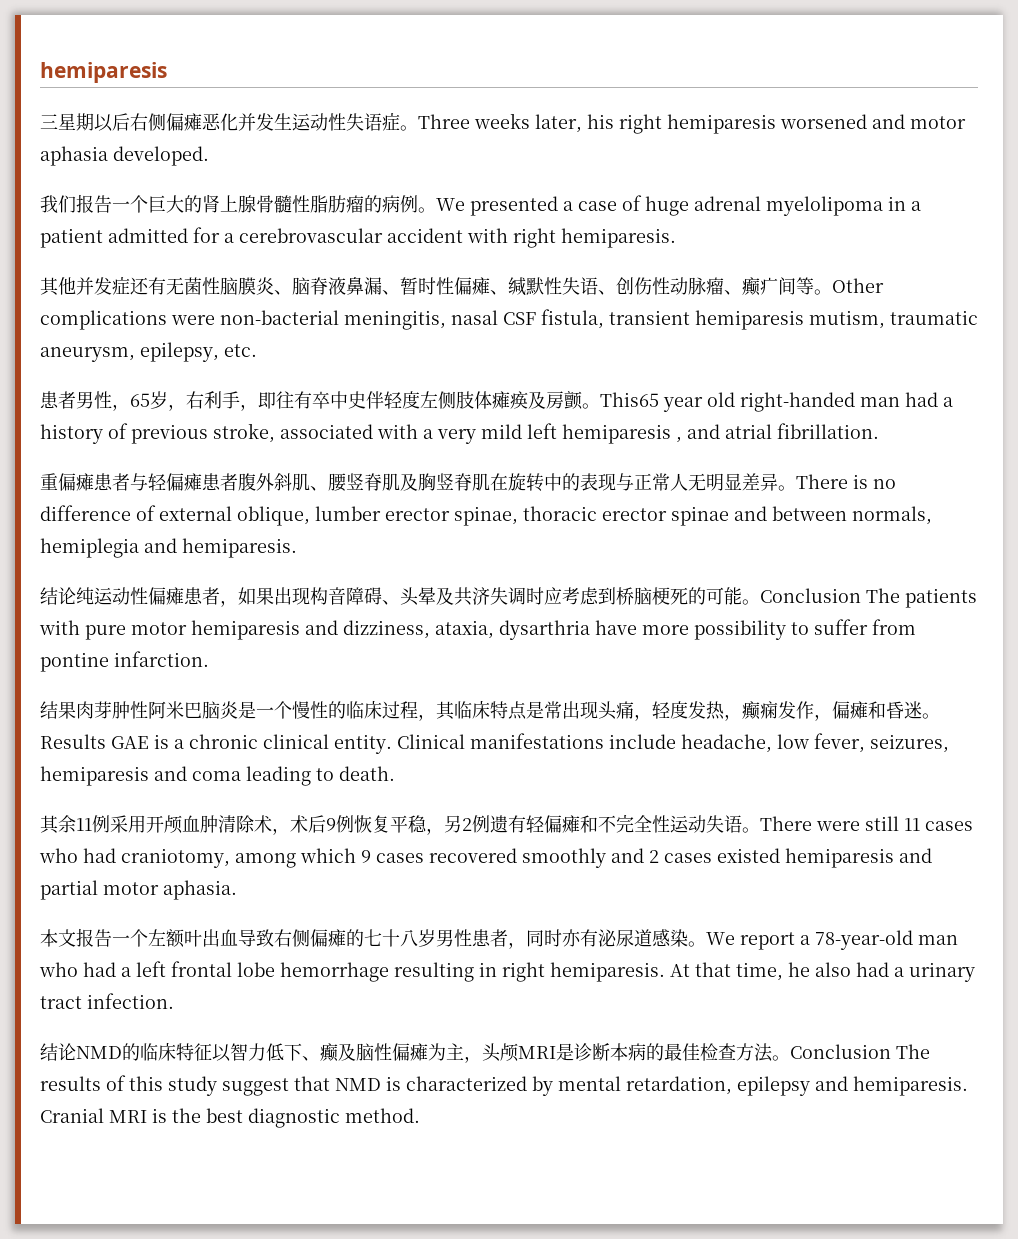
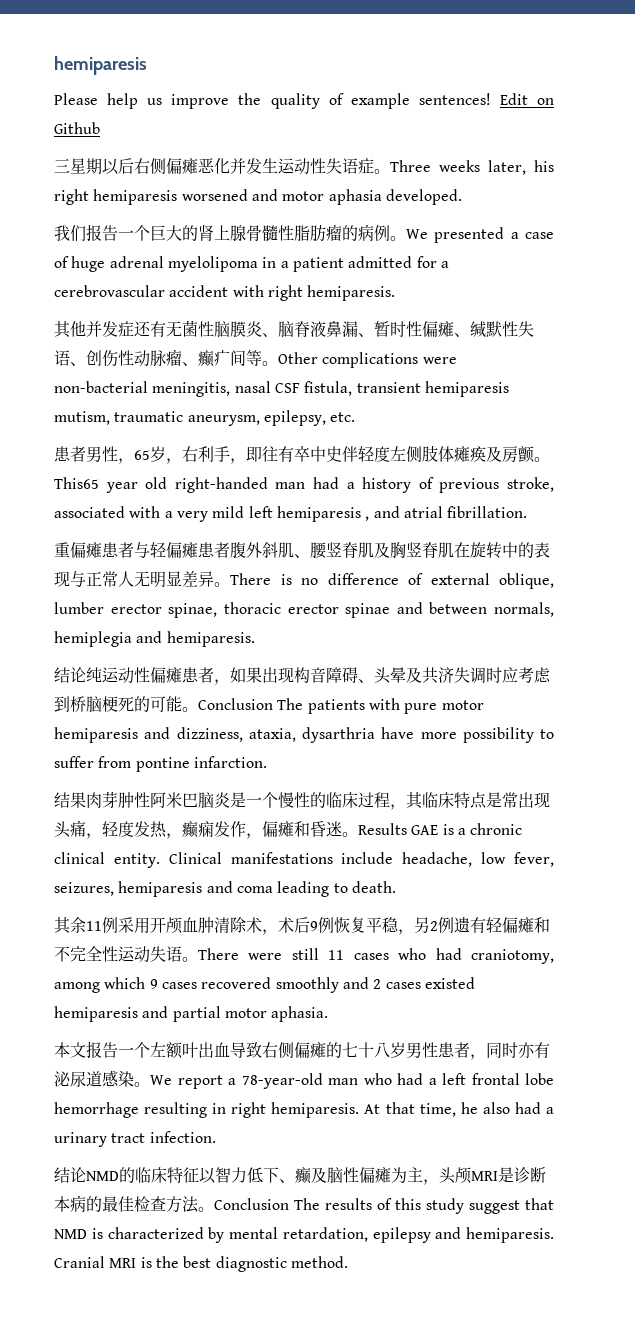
[40,62,167,83] hemiparesis -> [54,56,147,75] [54,93,555,109] [54,122,100,134] hemiparesis // Please help us improve the quality of example sentences! Edit on Github

